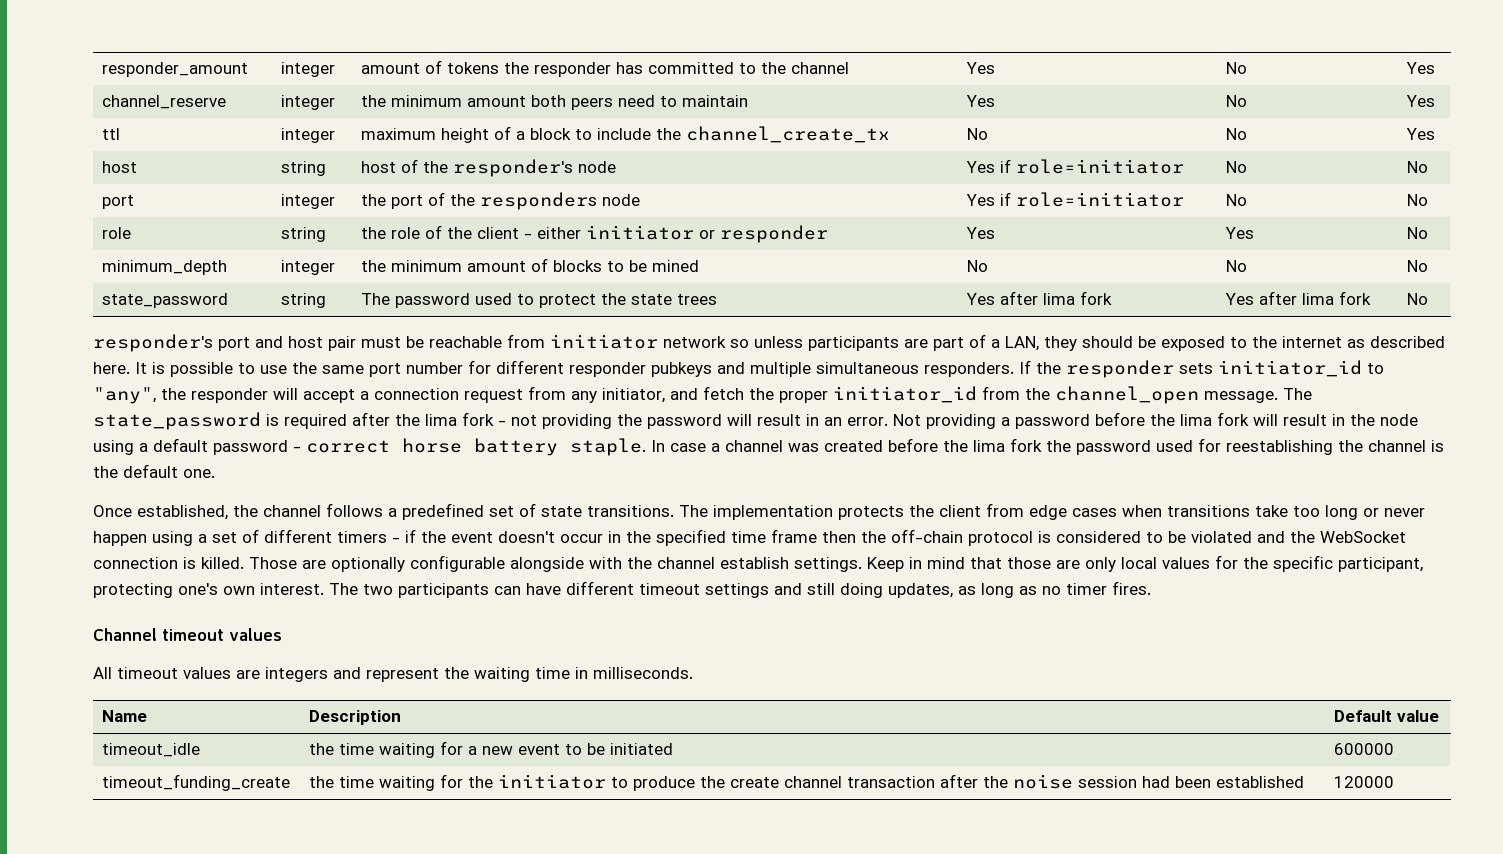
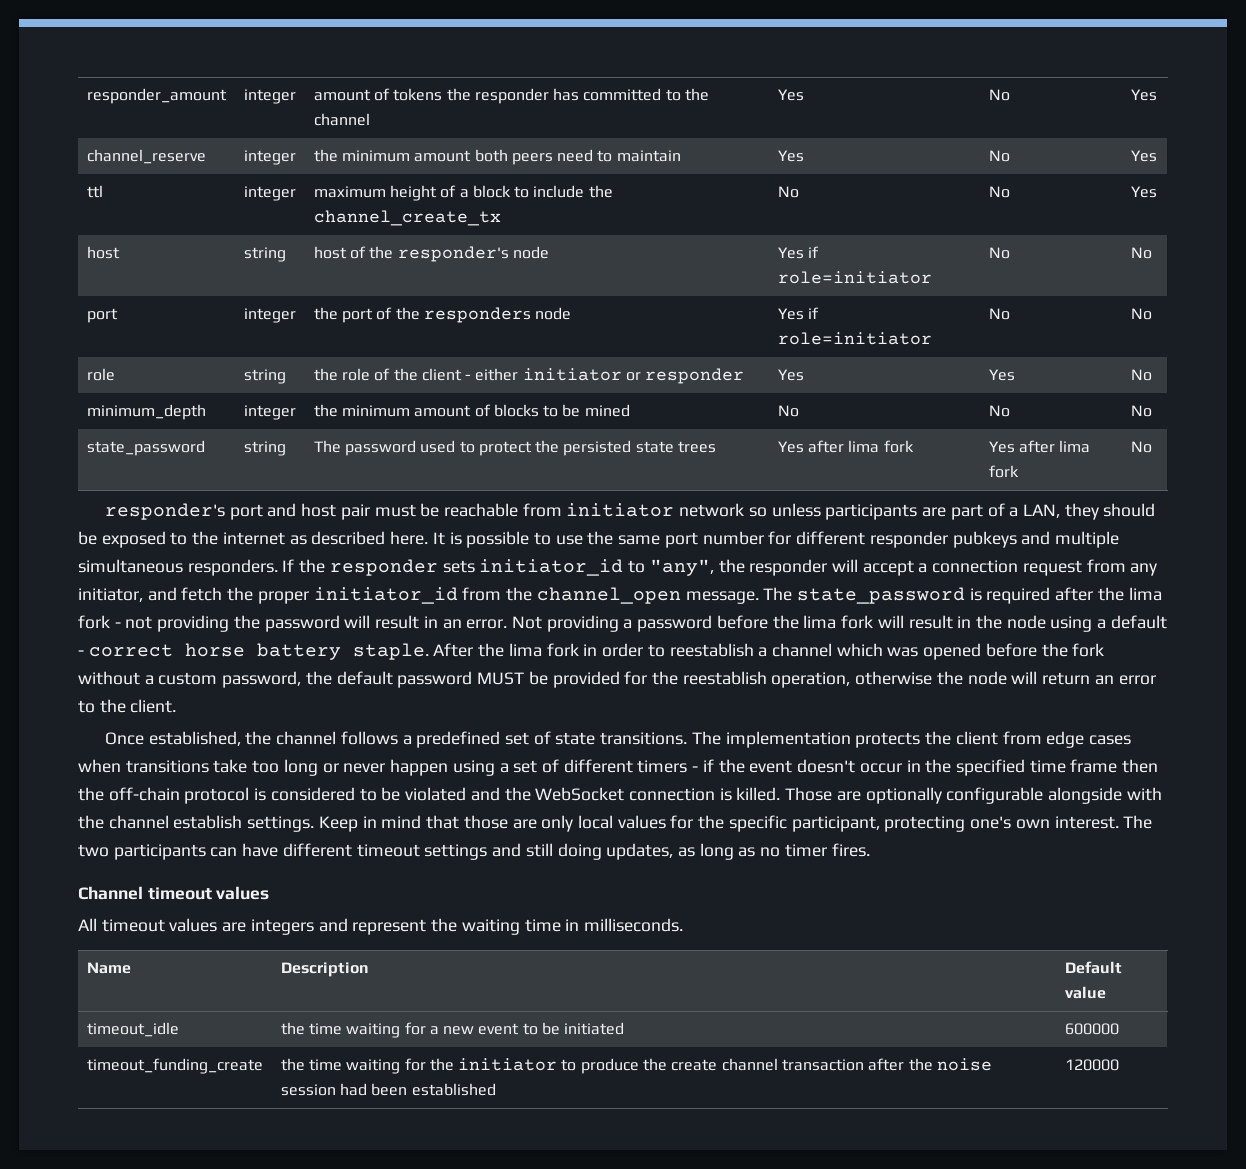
(627, 299) none -> [563,440,632,456] persisted
[213,440,288,455] password -> (1167, 622) none
[651,438,1444,455] [93,464,215,478] In case a channel was created before the lima fork the password used for reestablishing the channel is the default one. -> [433,643,1105,660] [78,671,1156,688] [78,699,177,713] After the lima fork in order to reestablish a channel which was opened before the fork without a custom password, the default password MUST be provided for the reestablish operation, otherwise the node will return an error to the client.

